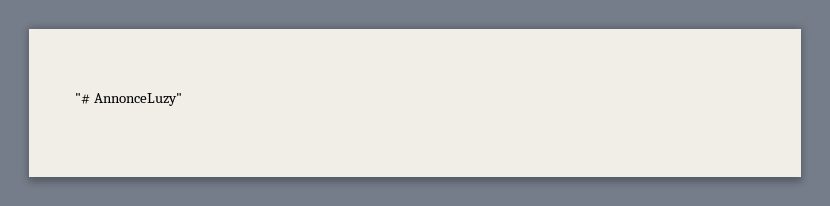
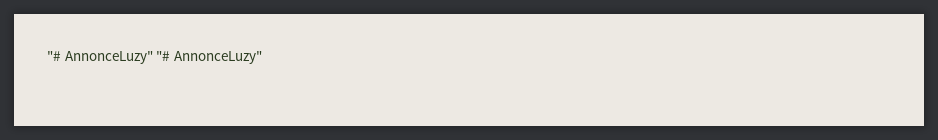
[75,93,182,106] "# AnnonceLuzy" -> [47,51,262,64] "# AnnonceLuzy" "# AnnonceLuzy"

